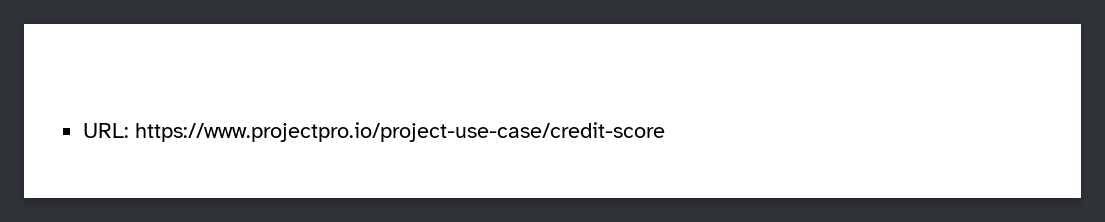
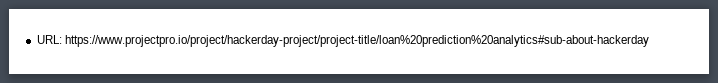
[135,122,666,142] https://www.projectpro.io/project-use-case/credit-score -> [64,35,649,47] https://www.projectpro.io/project/hackerday-project/project-title/loan%20prediction%20analytics#sub-about-hackerday

